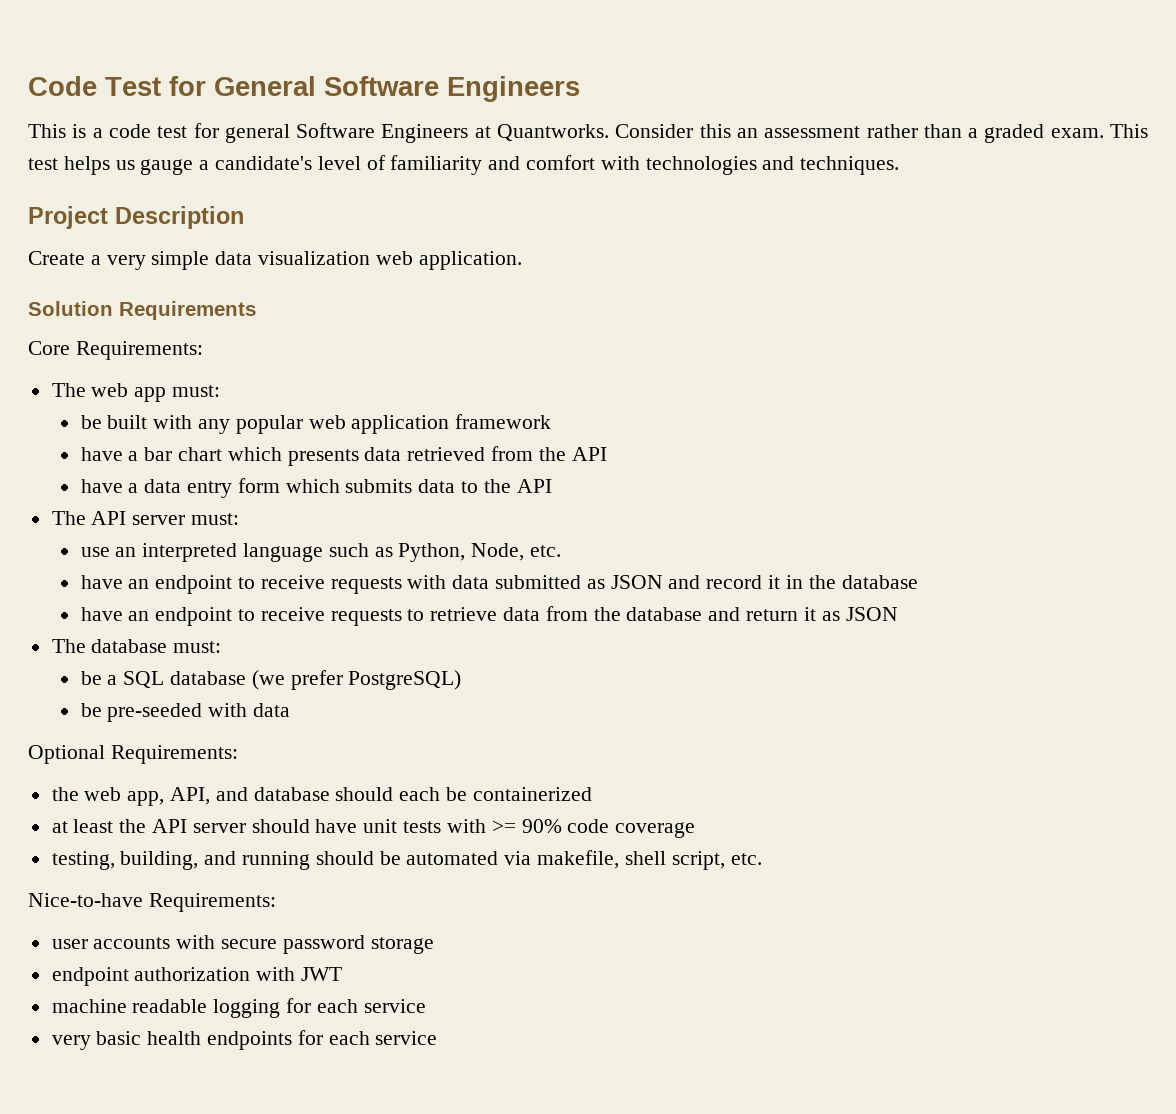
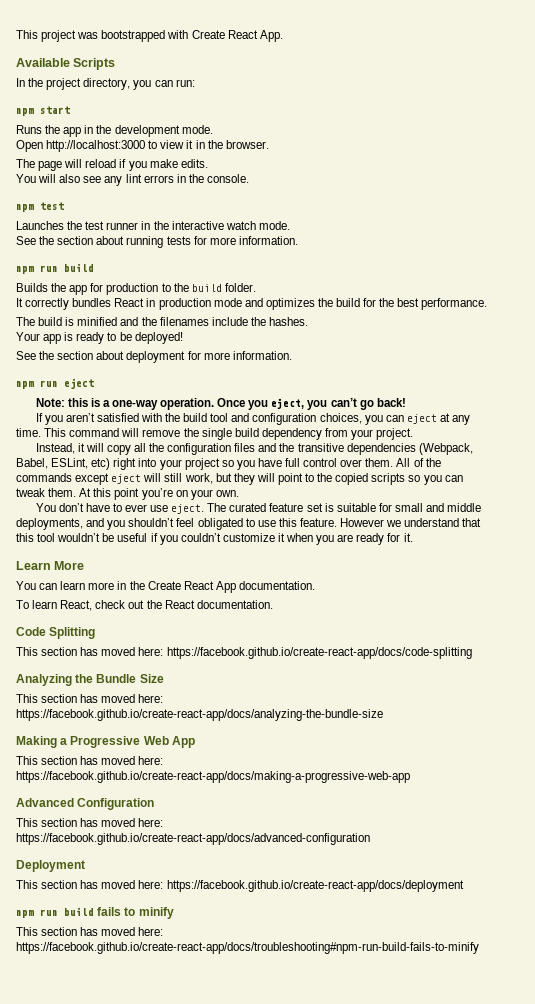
[28,76,580,102] [28,123,1148,143] [28,155,900,175] [28,206,244,229] [28,251,522,270] [28,301,256,320] [28,341,203,360] [51,383,221,402] [80,414,552,434] [80,446,607,466] [80,478,552,498] [51,511,240,525] [80,543,562,562] [80,575,918,594] [80,606,898,626] [51,639,222,653] [80,670,462,690] [80,703,291,722] [28,745,238,764] [51,787,592,806] [51,819,696,838] [51,850,762,870] [28,893,276,912] [51,935,434,954] [51,967,343,986] [51,998,426,1018] [51,1030,438,1050] Code Test for General Software Engineers // This is a code test for general Software Engineers at Quantworks. Consider this an assessment rather than a graded exam. This test helps us gauge a candidate's level of familiarity and comfort with technologies and techniques. // Project Description // Create a very simple data visualization web application. // Solution Requirements // Core Requirements: // The web app must: // be built with any popular web application framework // have a bar chart which presents data retrieved from the API // have a data entry form which submits data to the API // The API server must: // use an interpreted language such as Python, Node, etc. // have an endpoint to receive requests with data submitted as JSON and record it in the database // have an endpoint to receive requests to retrieve data from the database and return it as JSON // The database must: // be a SQL database (we prefer PostgreSQL) // be pre-seeded with data // Optional Requirements: // the web app, API, and database should each be containerized // at least the API server should have unit tests with >= 90% code coverage // testing, building, and running should be automated via makefile, shell script, etc. // Nice-to-have Requirements: // user accounts with secure password storage // endpoint authorization with JWT // machine readable logging for each service // very basic health endpoints for each service -> [16,30,283,42] [16,58,116,70] [16,78,195,90] [16,106,70,116] [16,125,213,137] [16,140,269,152] [16,159,208,171] [16,174,249,186] [16,202,64,212] [16,221,290,230] [16,236,298,248] [16,263,94,274] [16,283,256,295] [16,298,488,310] [16,317,308,326] [16,332,183,344] [16,351,292,363] [16,378,94,389] [35,398,406,410] [35,413,471,425] [16,428,414,440] [35,443,473,455] [16,458,441,470] [16,473,463,485] [16,488,239,500] [35,503,482,514] [16,518,482,530] [16,533,413,545] [16,561,85,570] [16,581,315,593] [16,600,273,611] [16,627,96,639] [16,647,472,659] [16,674,164,686] [16,694,164,703] [16,709,383,721] [16,736,195,748] [16,756,164,765] [16,771,410,783] [16,798,155,810] [16,818,164,827] [16,833,370,845] [16,860,85,872] [16,880,464,892] [16,907,174,919] [16,927,164,936] [16,942,479,954] This project was bootstrapped with Create React App. // Available Scripts // In the project directory, you can run: // npm start // Runs the app in the development mode. // Open http://localhost:3000 to view it in the browser. // The page will reload if you make edits. // You will also see any lint errors in the console. // npm test // Launches the test runner in the interactive watch mode. // See the section about running tests for more information. // npm run build // Builds the app for production to the build folder. // It correctly bundles React in production mode and optimizes the build for the best performance. // The build is minified and the filenames include the hashes. // Your app is ready to be deployed! // See the section about deployment for more information. // npm run eject // Note: this is a one-way operation. Once you eject, you can’t go back! // If you aren’t satisfied with the build tool and configuration choices, you can eject at any time. This command will remove the single build dependency from your project. // Instead, it will copy all the configuration files and the transitive dependencies (Webpack, Babel, ESLint, etc) right into your project so you have full control over them. All of the commands except eject will still work, but they will point to the copied scripts so you can tweak them. At this point you’re on your own. // You don’t have to ever use eject. The curated feature set is suitable for small and middle deployments, and you shouldn’t feel obligated to use this feature. However we understand that this tool wouldn’t be useful if you couldn’t customize it when you are ready for it. // Learn More // You can learn more in the Create React App documentation. // To learn React, check out the React documentation. // Code Splitting // This section has moved here: https://facebook.github.io/create-react-app/docs/code-splitting // Analyzing the Bundle Size // This section has moved here: https://facebook.github.io/create-react-app/docs/analyzing-the-bundle-size // Making a Progressive Web App // This section has moved here: https://facebook.github.io/create-react-app/docs/making-a-progressive-web-app // Advanced Configuration // This section has moved here: https://facebook.github.io/create-react-app/docs/advanced-configuration // Deployment // This section has moved here: https://facebook.github.io/create-react-app/docs/deployment // npm run build fails to minify // This section has moved here: https://facebook.github.io/create-react-app/docs/troubleshooting#npm-run-build-fails-to-minify

